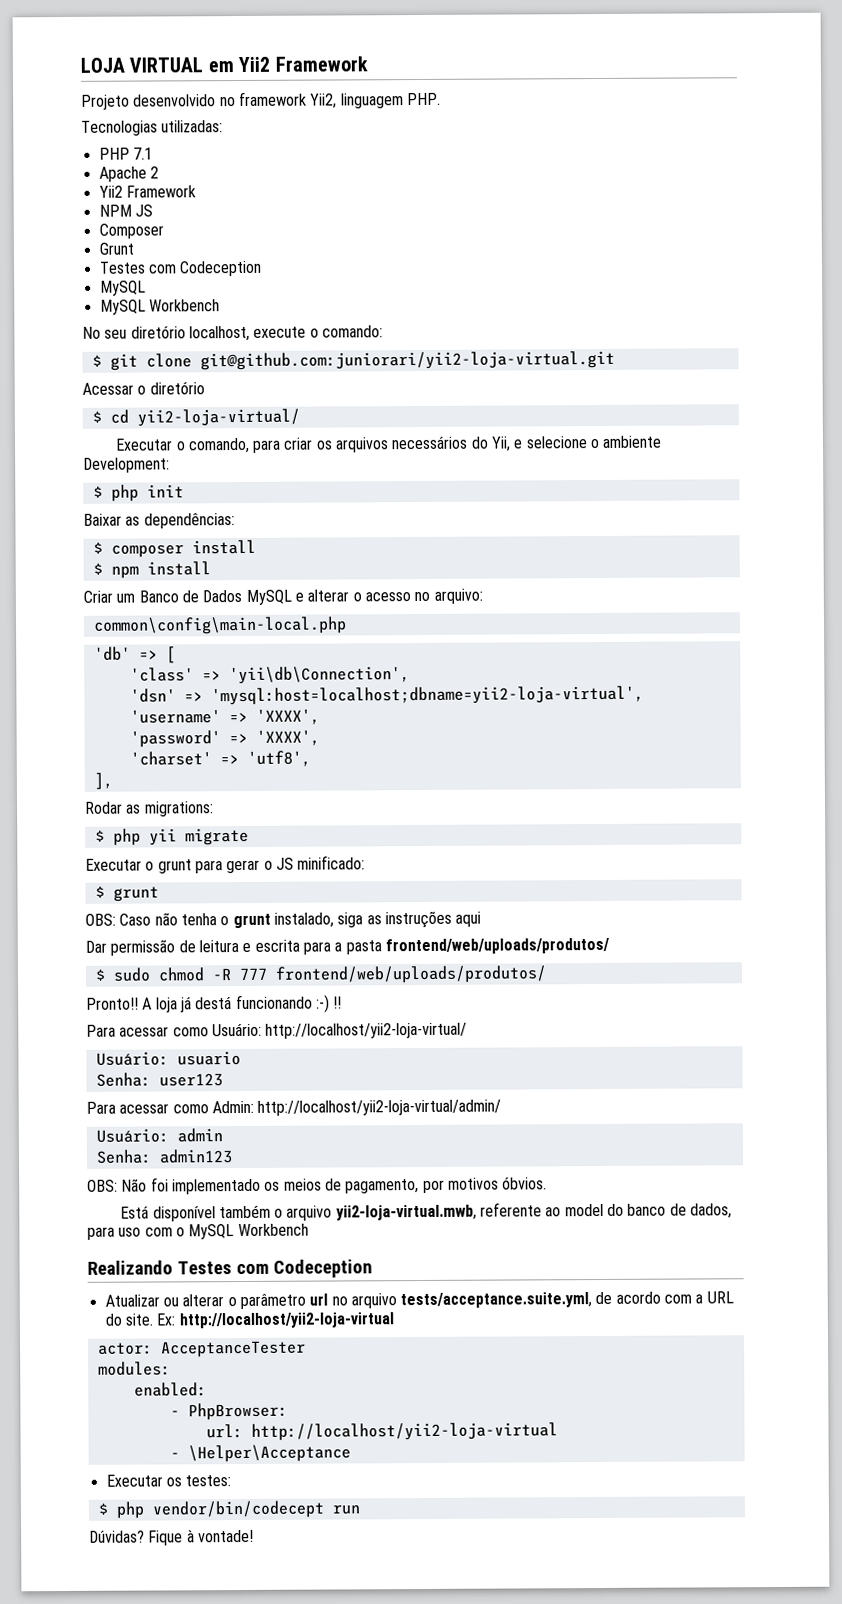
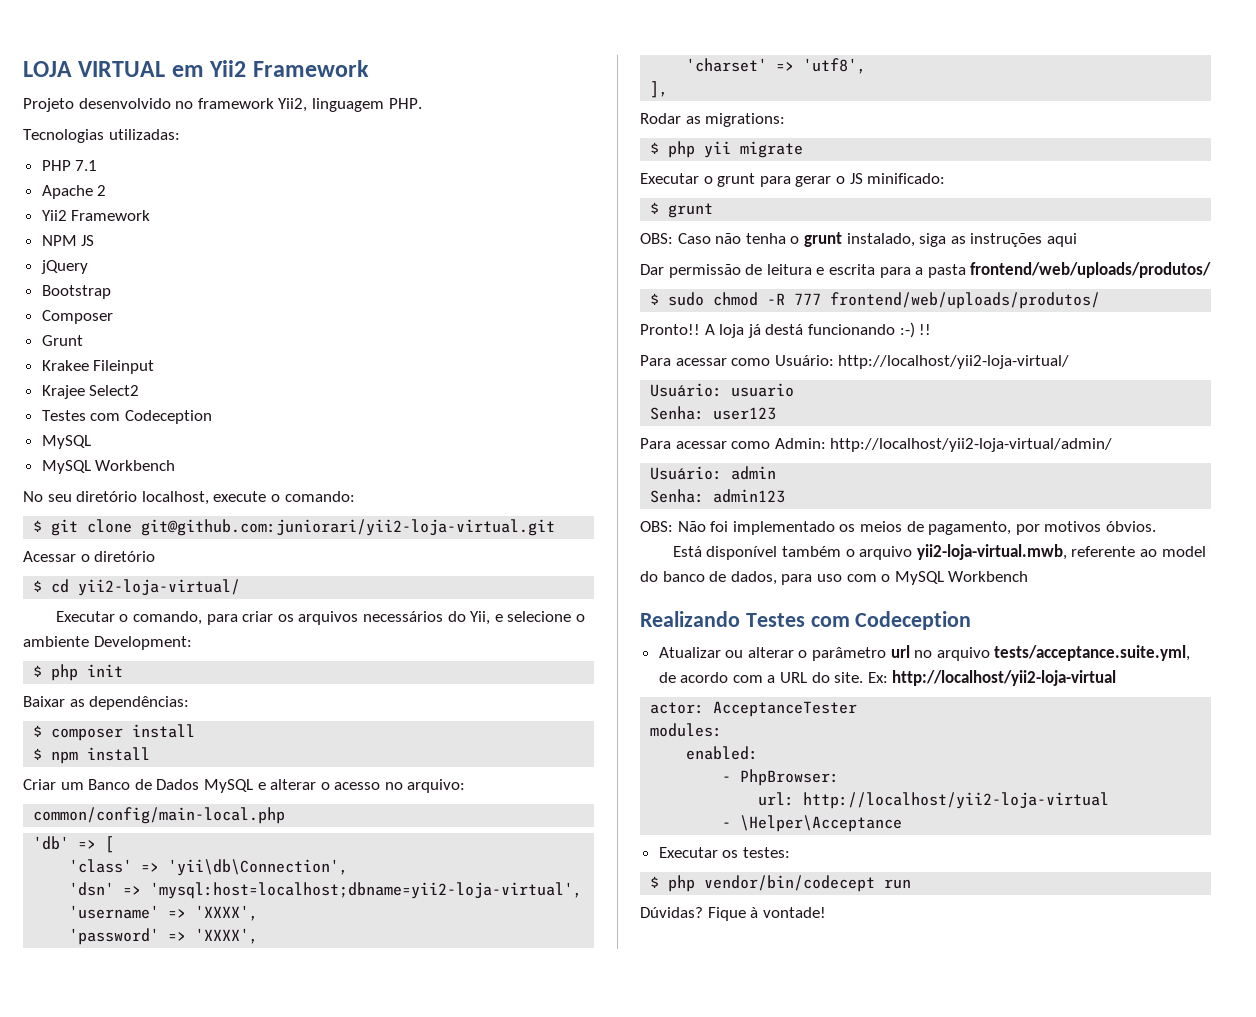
(153, 210) none -> [40,260,88,274] [41,285,111,299] // jQuery // Bootstrap
(134, 248) none -> [41,360,155,374] [41,385,140,399] // Krakee Fileinput // Krajee Select2
[92,616,347,635] common\config\main-local.php -> [33,807,286,824] common/config/main-local.php

